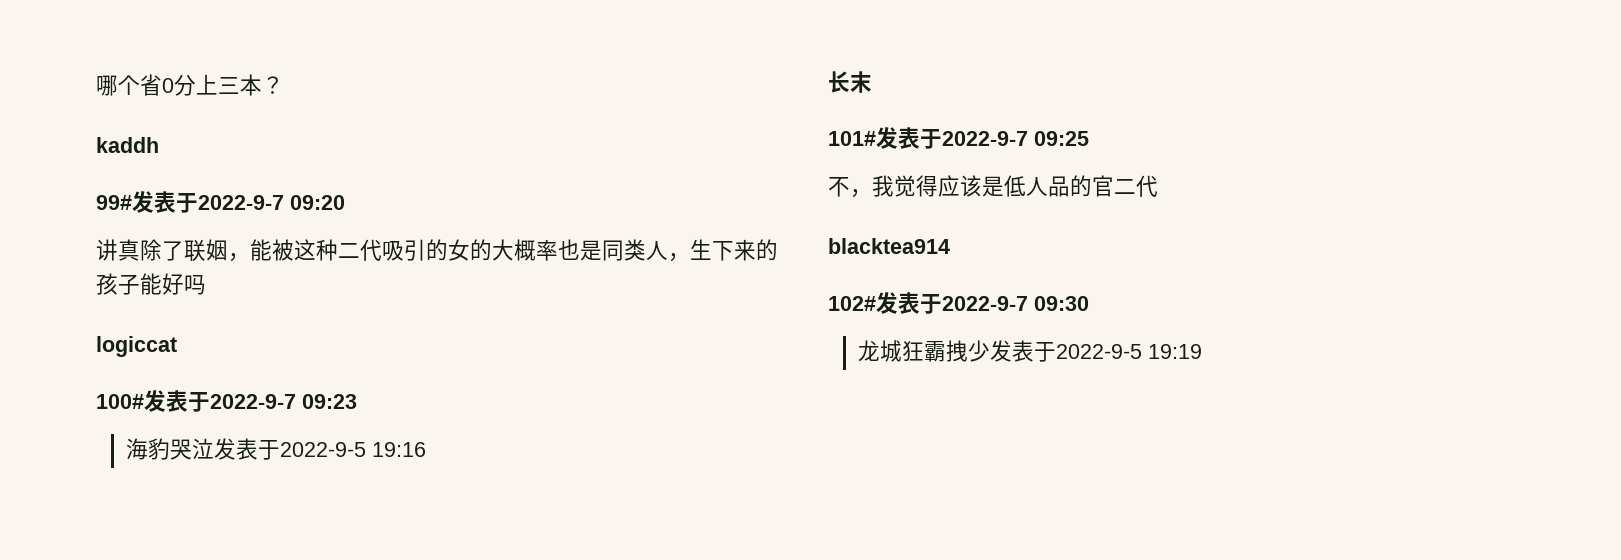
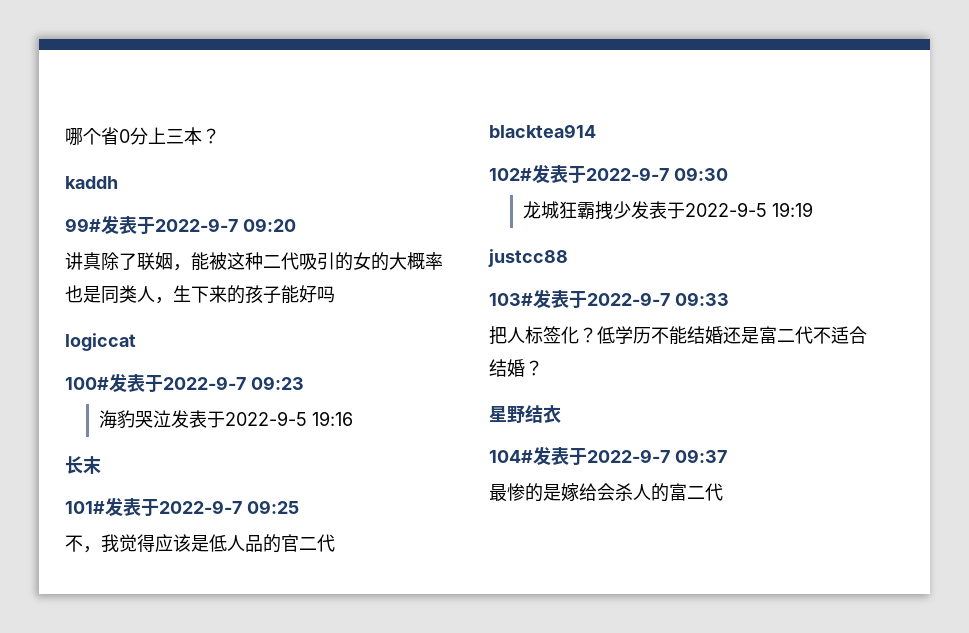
(1202, 351) none -> [488,249,568,267] [489,289,729,308] [489,326,867,345] [489,359,543,377] [489,405,561,423] [489,446,727,465] [489,483,723,502] // justcc88 // 103#发表于2022-9-7 09:33 // 把人标签化？低学历不能结婚还是富二代不适合结婚？ // 星野结衣 // 104#发表于2022-9-7 09:37 // 最惨的是嫁给会杀人的富二代

